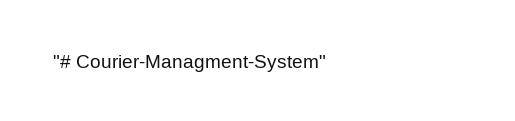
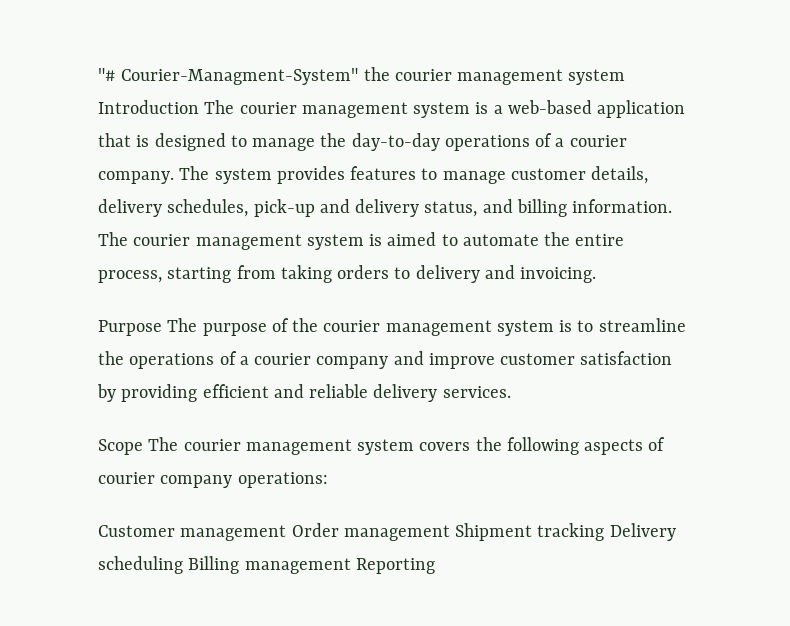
(327, 63) none -> [363,67,626,85] [98,100,686,118] [98,133,627,151] [98,166,649,184] [98,199,673,217] [98,232,625,250] [98,265,597,283] [98,318,686,336] [98,351,673,369] [97,384,511,402] [98,437,666,455] [98,472,328,488] [98,523,676,541] [98,556,435,574] the courier management system Introduction The courier management system is a web-based application that is designed to manage the day-to-day operations of a courier company. The system provides features to manage customer details, delivery schedules, pick-up and delivery status, and billing information. The courier management system is aimed to automate the entire process, starting from taking orders to delivery and invoicing. // Purpose The purpose of the courier management system is to streamline the operations of a courier company and improve customer satisfaction by providing efficient and reliable delivery services. // Scope The courier management system covers the following aspects of courier company operations: // Customer management Order management Shipment tracking Delivery scheduling Billing management Reporting

